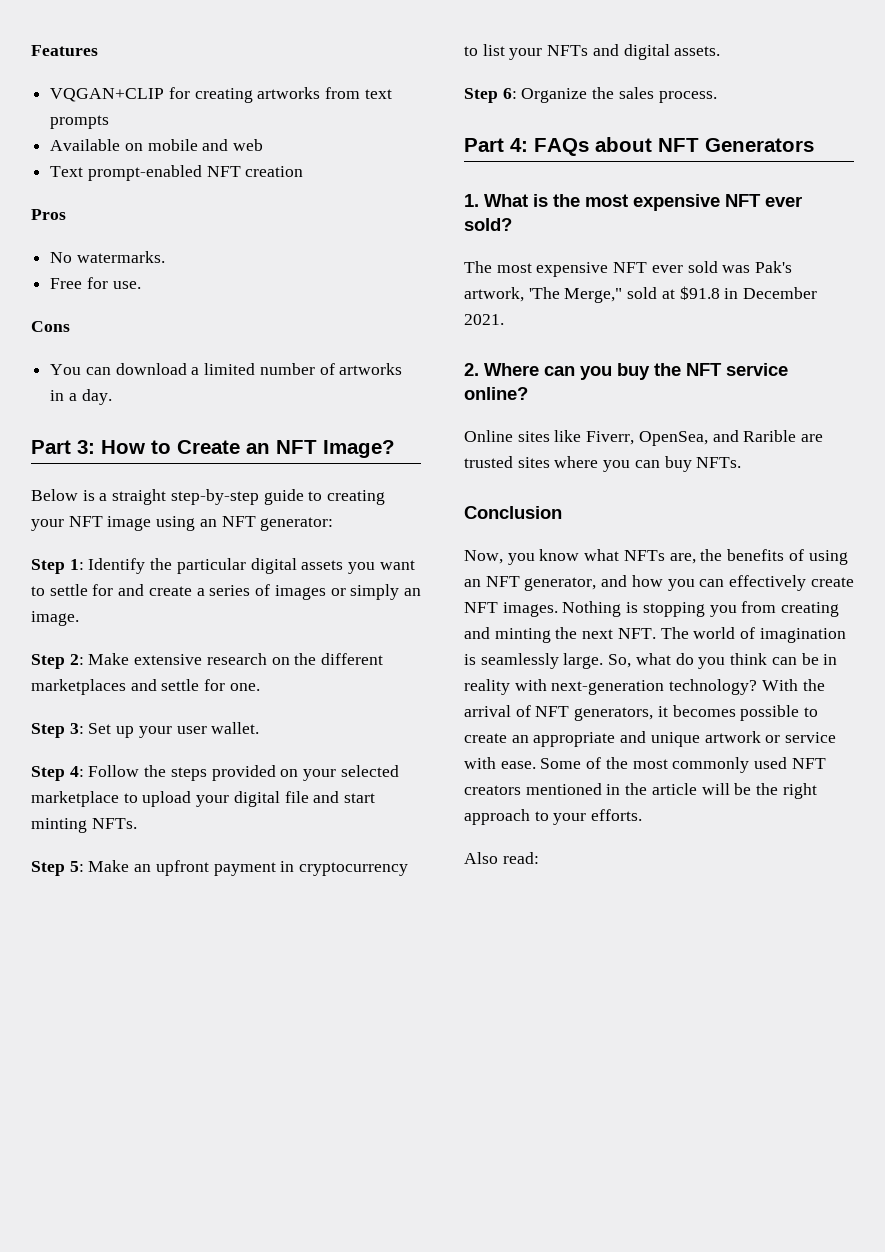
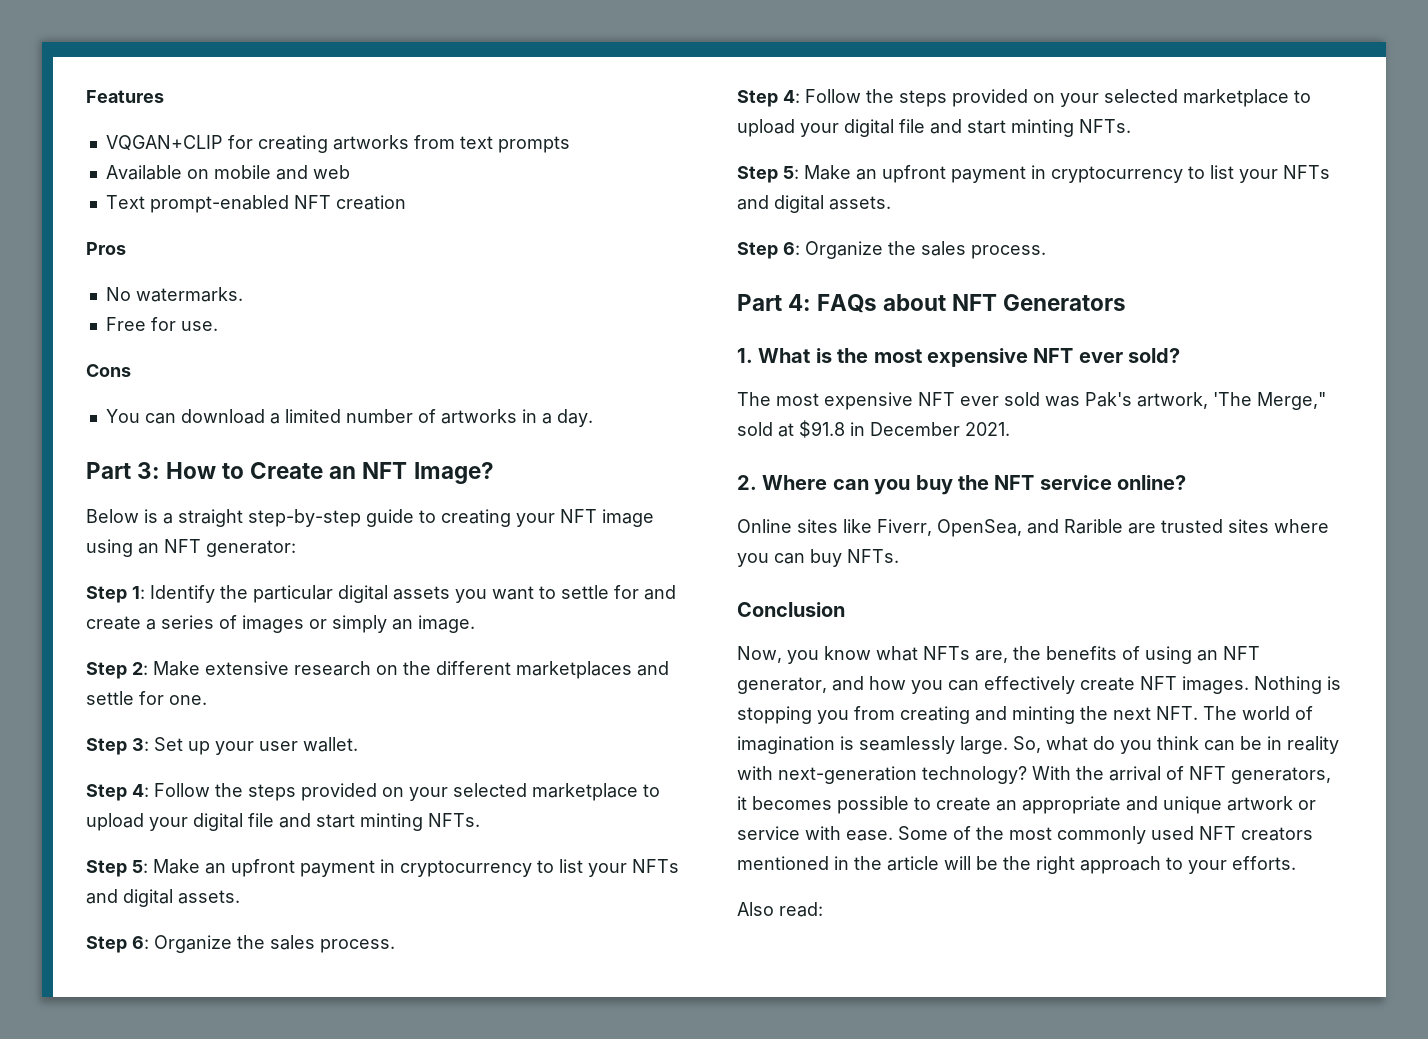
(717, 97) none -> [737,89,1311,107] [737,119,1131,137] [737,165,1330,183] [737,195,891,213] [737,241,1046,259] // Step 4: Follow the steps provided on your selected marketplace to upload your digital file and start minting NFTs. // Step 5: Make an upfront payment in cryptocurrency to list your NFTs and digital assets. // Step 6: Organize the sales process.

